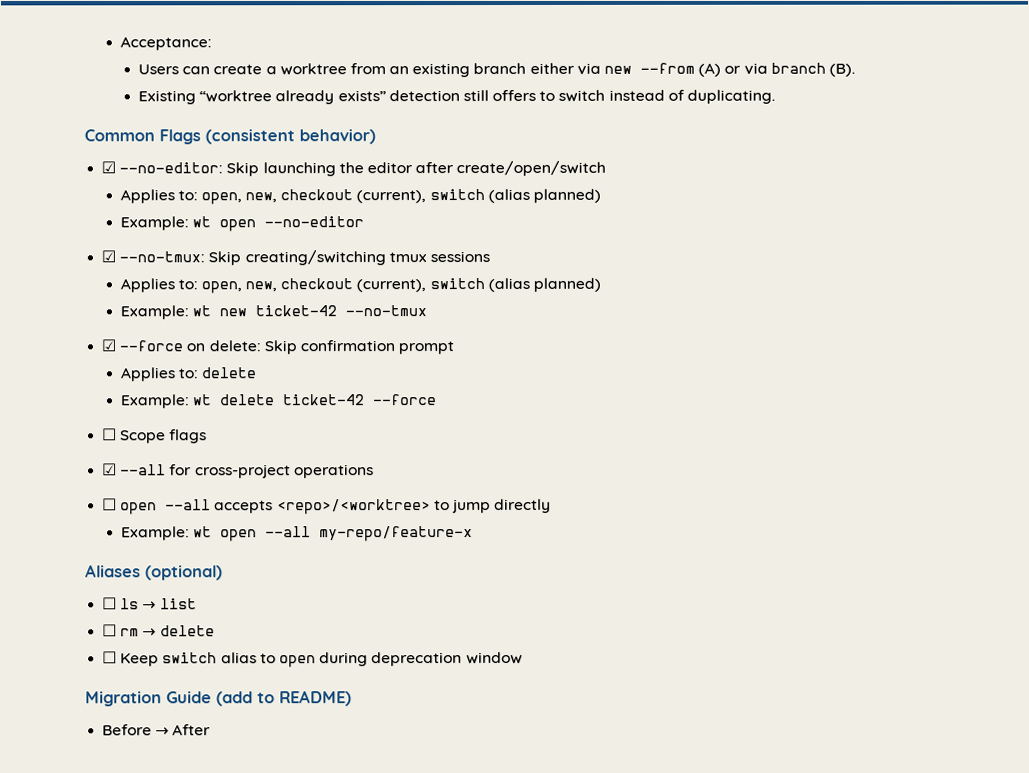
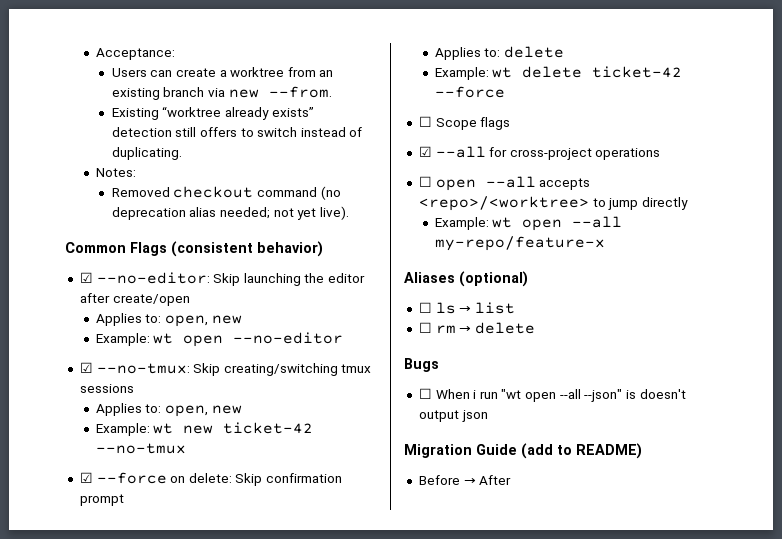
[529,62,575,74] either -> (205, 92) none
[639,62,855,77] --from (A) or via branch (B). -> [268,86,332,98] --from.
(775, 96) none -> [95,168,136,177] [111,186,341,200] [111,206,349,220] // Notes: // Removed checkout command (no deprecation alias needed; not yet live).
[456,160,607,177] [119,188,601,205] create/open/switch // Applies to: open, new, checkout (current), switch (alias planned) -> [112,294,190,306] [95,313,242,327] create/open // Applies to: open, new
[245,277,601,293] new, checkout (current), switch (alias planned) -> [211,405,242,414] new
[102,651,523,668] // ☐ Keep switch alias to open during deprecation window -> [404,358,439,372] [418,388,686,402] [418,410,488,422] // Bugs // ☐ When i run "wt open --all --json" is doesn't output json

